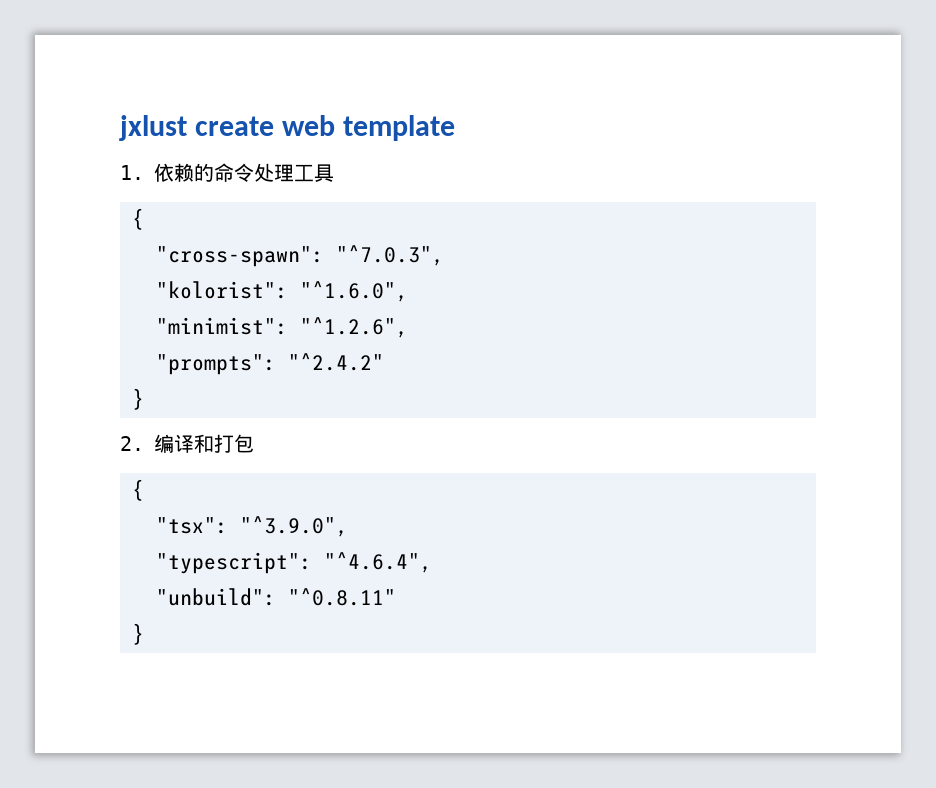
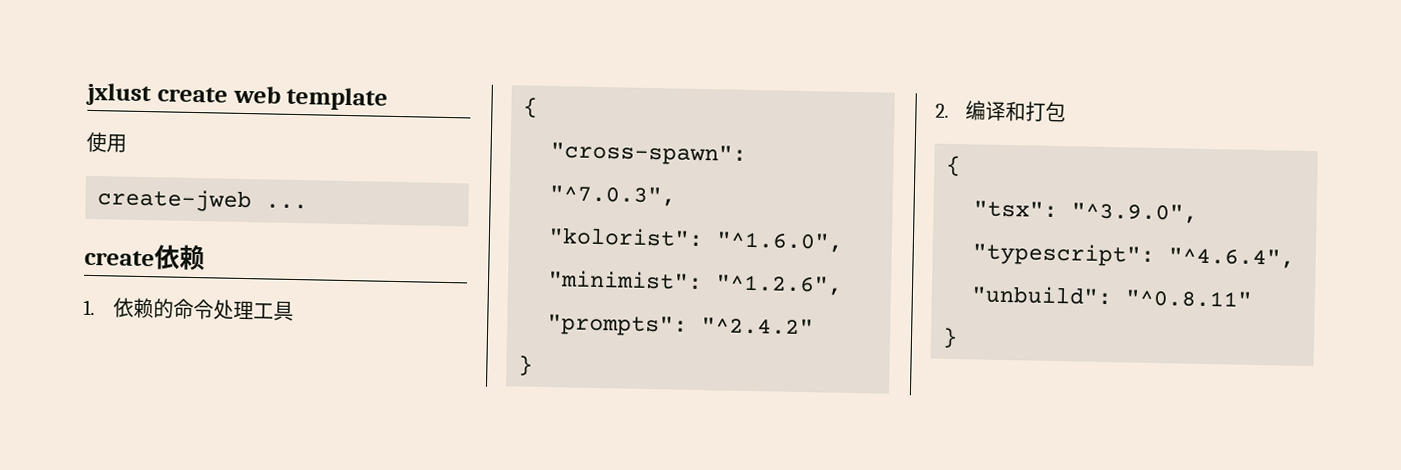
(456, 128) none -> [86,131,127,153] [97,188,308,213] [84,244,205,271] // 使用 // create-jweb ... // create依赖

